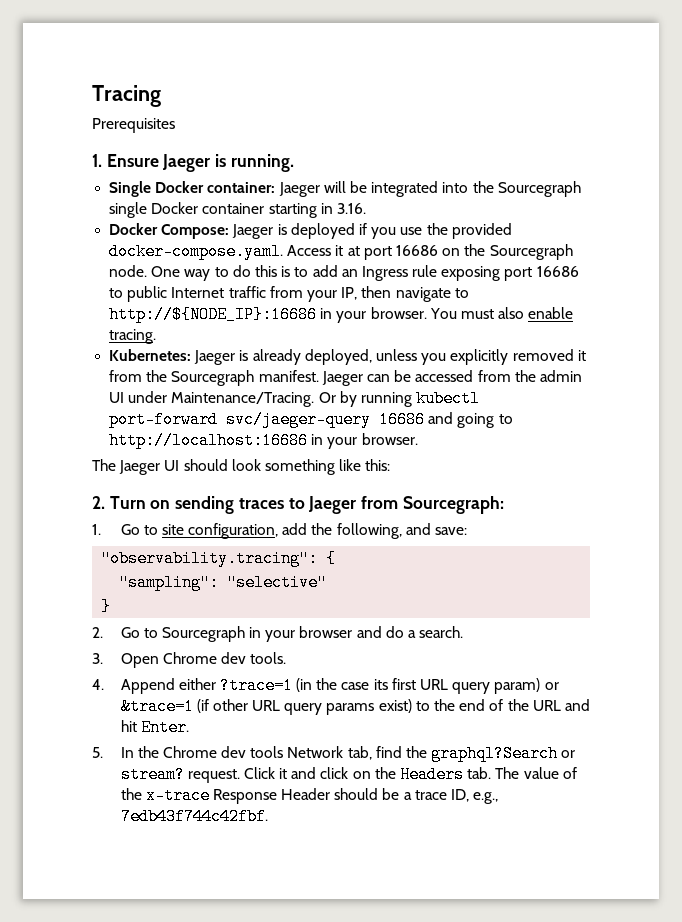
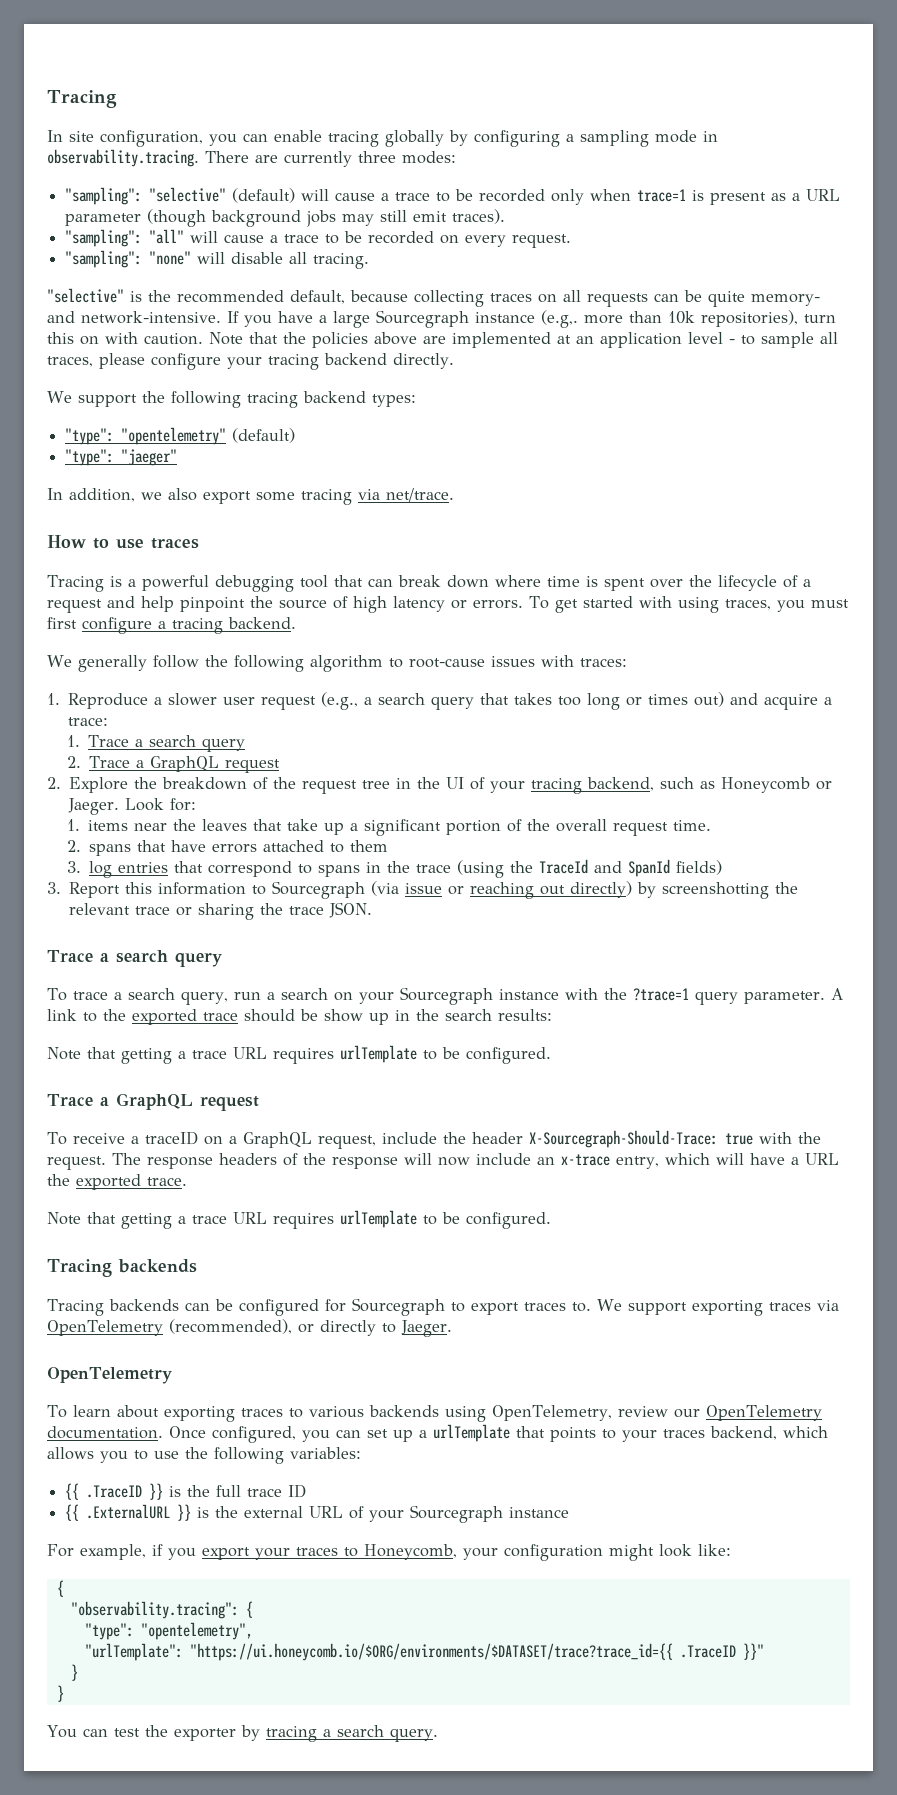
[92,118,175,133] [92,154,294,172] [109,181,581,197] [109,202,366,218] [109,223,512,239] [109,243,573,260] [109,265,579,281] [109,286,469,302] [109,306,574,323] [109,329,157,344] [109,349,586,365] [109,370,582,386] [109,390,481,407] [109,411,513,428] [109,432,418,449] [92,459,391,475] [92,496,504,514] [92,523,468,539] [101,550,337,567] [119,574,328,591] [101,598,112,615] [92,626,464,642] [92,652,287,668] [92,677,559,694] [120,698,590,715] [120,719,189,736] [92,745,576,762] [120,766,577,783] [120,787,499,804] [120,808,268,825] Prerequisites // 1. Ensure Jaeger is running. // Single Docker container: Jaeger will be integrated into the Sourcegraph single Docker container starting in 3.16. // Docker Compose: Jaeger is deployed if you use the provided docker-compose.yaml. Access it at port 16686 on the Sourcegraph node. One way to do this is to add an Ingress rule exposing port 16686 to public Internet traffic from your IP, then navigate to http://${NODE_IP}:16686 in your browser. You must also enable tracing. // Kubernetes: Jaeger is already deployed, unless you explicitly removed it from the Sourcegraph manifest. Jaeger can be accessed from the admin UI under Maintenance/Tracing. Or by running kubectl port-forward svc/jaeger-query 16686 and going to http://localhost:16686 in your browser. // The Jaeger UI should look something like this: // 2. Turn on sending traces to Jaeger from Sourcegraph: // 1. Go to site configuration, add the following, and save: // "observability.tracing": { // "sampling": "selective" // } // 2. Go to Sourcegraph in your browser and do a search. // 3. Open Chrome dev tools. // 4. Append either ?trace=1 (in the case its first URL query param) or &trace=1 (if other URL query params exist) to the end of the URL and hit Enter. // 5. In the Chrome dev tools Network tab, find the graphql?Search or stream? request. Click it and click on the Headers tab. The value of the x-trace Response Header should be a trace ID, e.g., 7edb43f744c42fbf. -> [47,130,718,147] [47,149,456,167] [65,187,841,205] [65,209,506,227] [65,229,572,248] [65,250,370,269] [47,288,820,307] [47,310,836,328] [47,332,838,348] [47,353,454,370] [47,391,416,408] [65,427,296,445] [65,449,178,466] [47,488,454,505] [47,535,199,549] [47,575,811,592] [47,596,849,613] [47,617,296,634] [47,655,627,672] [47,692,833,710] [68,717,109,726] [66,735,245,752] [66,756,280,773] [47,777,833,794] [68,798,197,815] [66,819,712,836] [66,840,389,856] [66,859,723,878] [47,881,799,899] [69,902,373,920] [47,950,222,967] [47,987,843,1005] [47,1009,552,1025] [47,1045,551,1064] [47,1093,259,1111] [47,1130,821,1149] [47,1153,839,1170] [47,1174,187,1190] [47,1210,551,1229] [47,1259,197,1277] [47,1298,839,1316] [47,1319,452,1337] [47,1367,172,1384] [47,1405,822,1422] [47,1424,828,1443] [47,1447,361,1464] [65,1483,307,1500] [65,1504,570,1523] [47,1544,731,1561] [56,1580,64,1597] [70,1601,253,1619] [84,1622,253,1640] [84,1643,764,1661] [70,1664,78,1681] [56,1685,64,1702] [47,1725,438,1742] In site configuration, you can enable tracing globally by configuring a sampling mode in observability.tracing. There are currently three modes: // "sampling": "selective" (default) will cause a trace to be recorded only when trace=1 is present as a URL parameter (though background jobs may still emit traces). // "sampling": "all" will cause a trace to be recorded on every request. // "sampling": "none" will disable all tracing. // "selective" is the recommended default, because collecting traces on all requests can be quite memory- and network-intensive. If you have a large Sourcegraph instance (e.g,. more than 10k repositories), turn this on with caution. Note that the policies above are implemented at an application level - to sample all traces, please configure your tracing backend directly. // We support the following tracing backend types: // "type": "opentelemetry" (default) // "type": "jaeger" // In addition, we also export some tracing via net/trace. // How to use traces // Tracing is a powerful debugging tool that can break down where time is spent over the lifecycle of a request and help pinpoint the source of high latency or errors. To get started with using traces, you must first configure a tracing backend. // We generally follow the following algorithm to root-cause issues with traces: // 1. Reproduce a slower user request (e.g., a search query that takes too long or times out) and acquire a trace: // 1. Trace a search query // 2. Trace a GraphQL request // 2. Explore the breakdown of the request tree in the UI of your tracing backend, such as Honeycomb or Jaeger. Look for: // 1. items near the leaves that take up a significant portion of the overall request time. // 2. spans that have errors attached to them // 3. log entries that correspond to spans in the trace (using the TraceId and SpanId fields) // 3. Report this information to Sourcegraph (via issue or reaching out directly) by screenshotting the relevant trace or sharing the trace JSON. // Trace a search query // To trace a search query, run a search on your Sourcegraph instance with the ?trace=1 query parameter. A link to the exported trace should be show up in the search results: // Note that getting a trace URL requires urlTemplate to be configured. // Trace a GraphQL request // To receive a traceID on a GraphQL request, include the header X-Sourcegraph-Should-Trace: true with the request. The response headers of the response will now include an x-trace entry, which will have a URL the exported trace. // Note that getting a trace URL requires urlTemplate to be configured. // Tracing backends // Tracing backends can be configured for Sourcegraph to export traces to. We support exporting traces via OpenTelemetry (recommended), or directly to Jaeger. // OpenTelemetry // To learn about exporting traces to various backends using OpenTelemetry, review our OpenTelemetry documentation. Once configured, you can set up a urlTemplate that points to your traces backend, which allows you to use the following variables: // {{ .TraceID }} is the full trace ID // {{ .ExternalURL }} is the external URL of your Sourcegraph instance // For example, if you export your traces to Honeycomb, your configuration might look like: // { // "observability.tracing": { // "type": "opentelemetry", // "urlTemplate": "https://ui.honeycomb.io/$ORG/environments/$DATASET/trace?trace_id={{ .TraceID }}" // } // } // You can test the exporter by tracing a search query.

